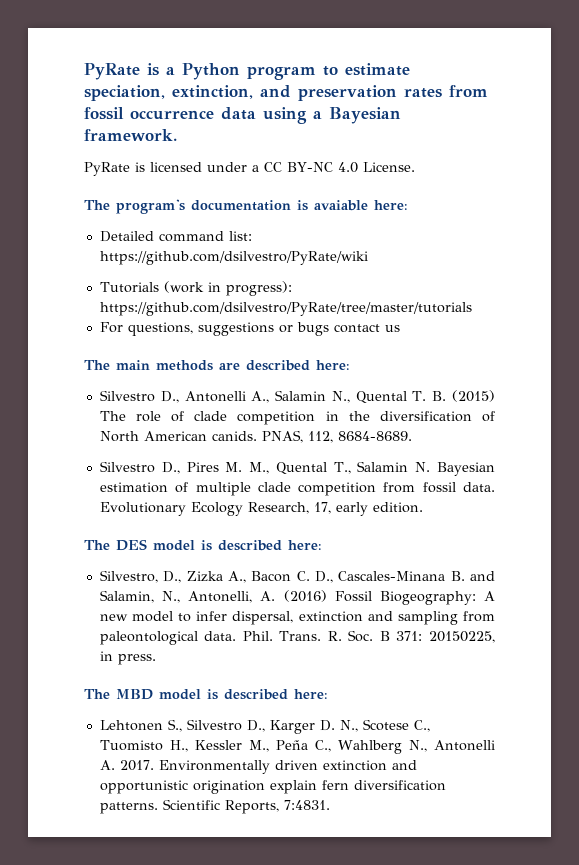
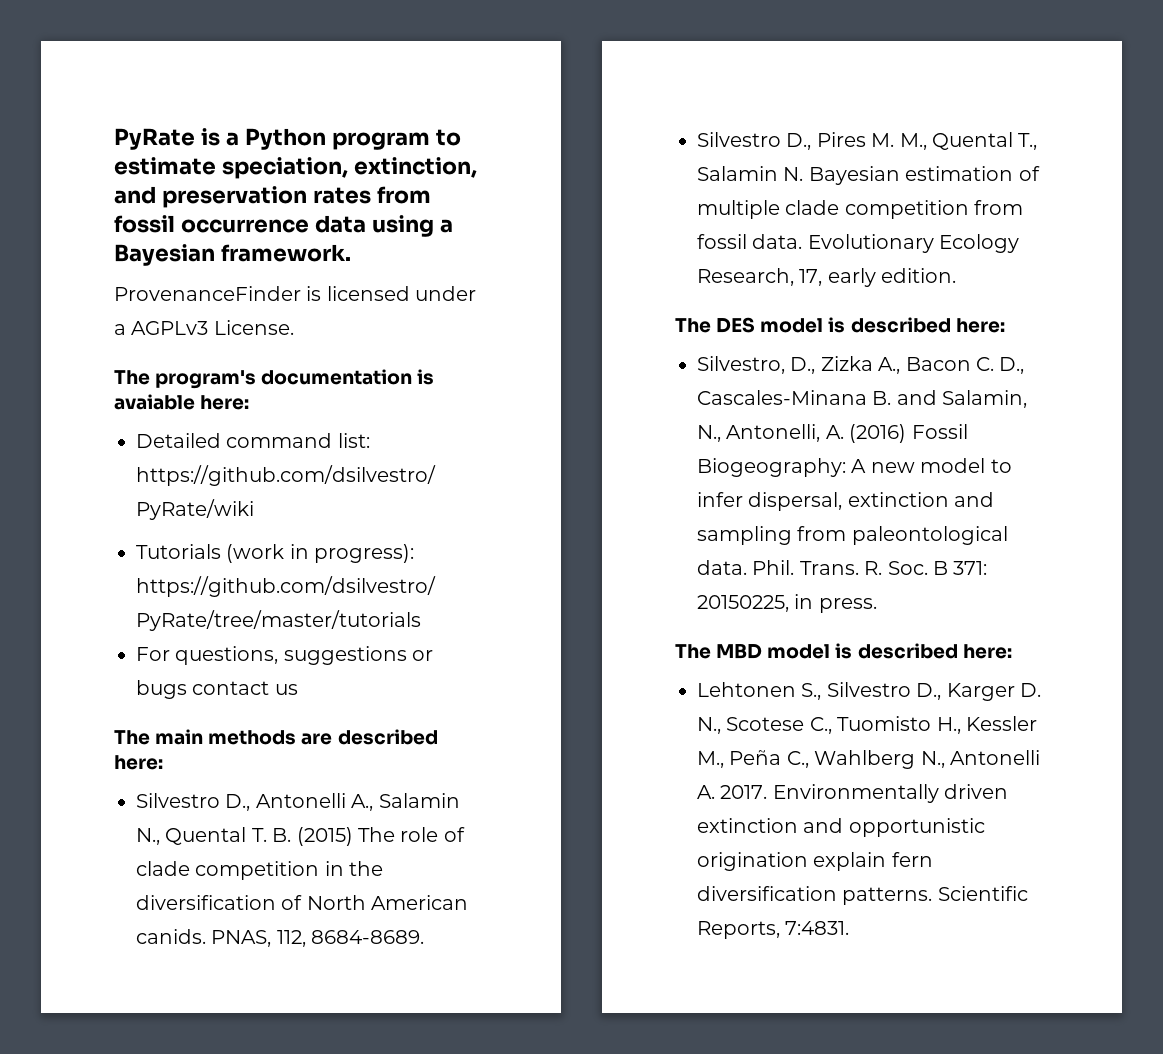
[84,162,130,176] PyRate -> [114,286,301,301] ProvenanceFinder
[264,162,358,173] CC BY-NC 4.0 -> [131,321,209,335] AGPLv3

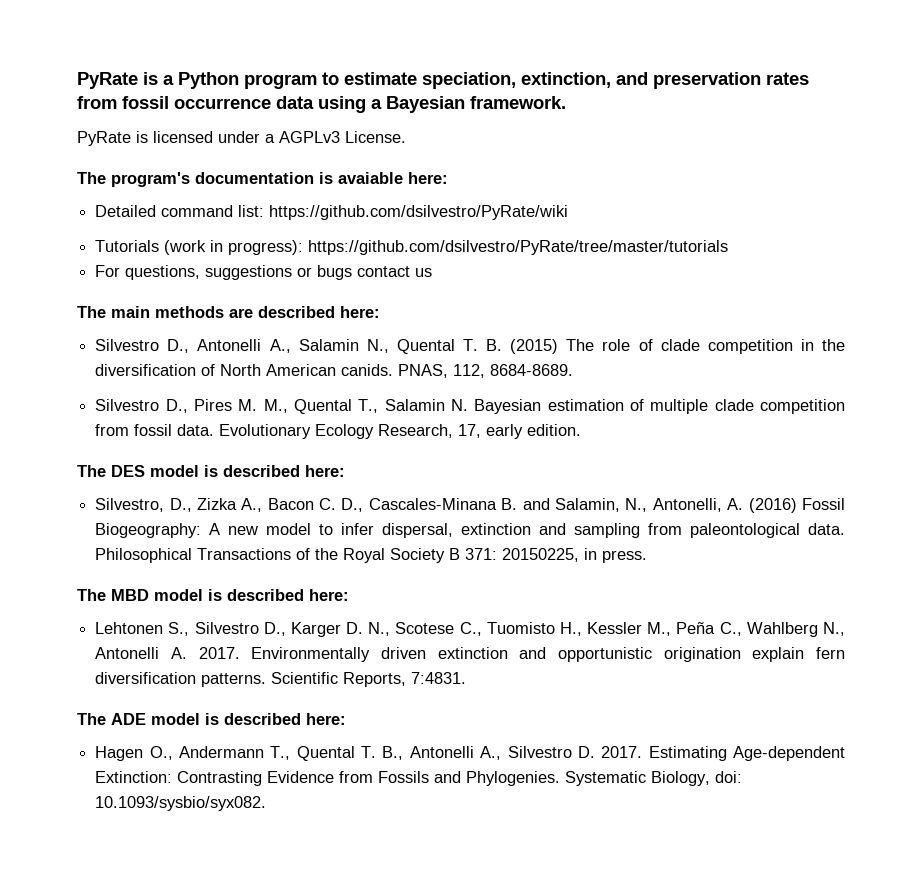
[114,286,301,301] ProvenanceFinder -> [77,131,131,146] PyRate
[752,560,928,575] Phil. Trans. R. Soc. -> [95,548,446,563] Philosophical Transactions of the Royal Society
(850, 928) none -> [77,713,346,725] [95,746,846,761] [95,771,743,786] [95,796,267,811] // The ADE model is described here: // Hagen O., Andermann T., Quental T. B., Antonelli A., Silvestro D. 2017. Estimating Age-dependent Extinction: Contrasting Evidence from Fossils and Phylogenies. Systematic Biology, doi: 10.1093/sysbio/syx082.

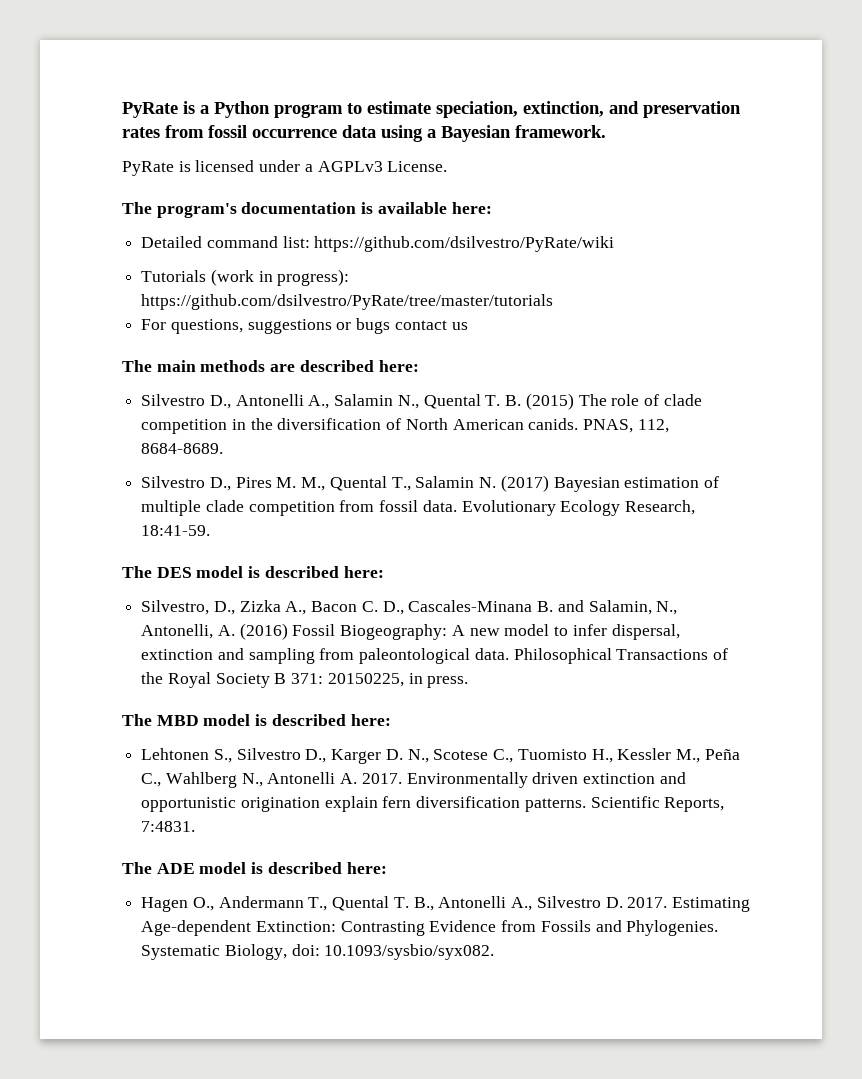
[338,172,403,184] avaiable -> [377,202,447,214] available
(468, 405) none -> [500,475,549,492] (2017)
[458,424,582,439] 17, early edition. -> [141,525,211,536] 18:41-59.

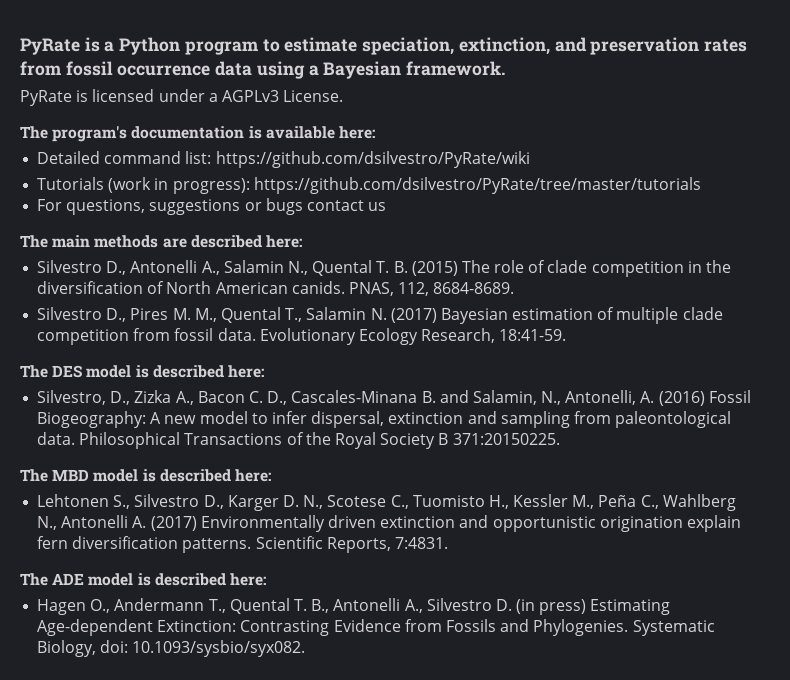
[291,673,469,688] 371: 20150225, in press. -> [452,433,560,445] 371:20150225.
[361,773,402,784] 2017. -> [150,516,197,531] (2017)
[627,897,668,908] 2017. -> [516,599,587,615] (in press)

